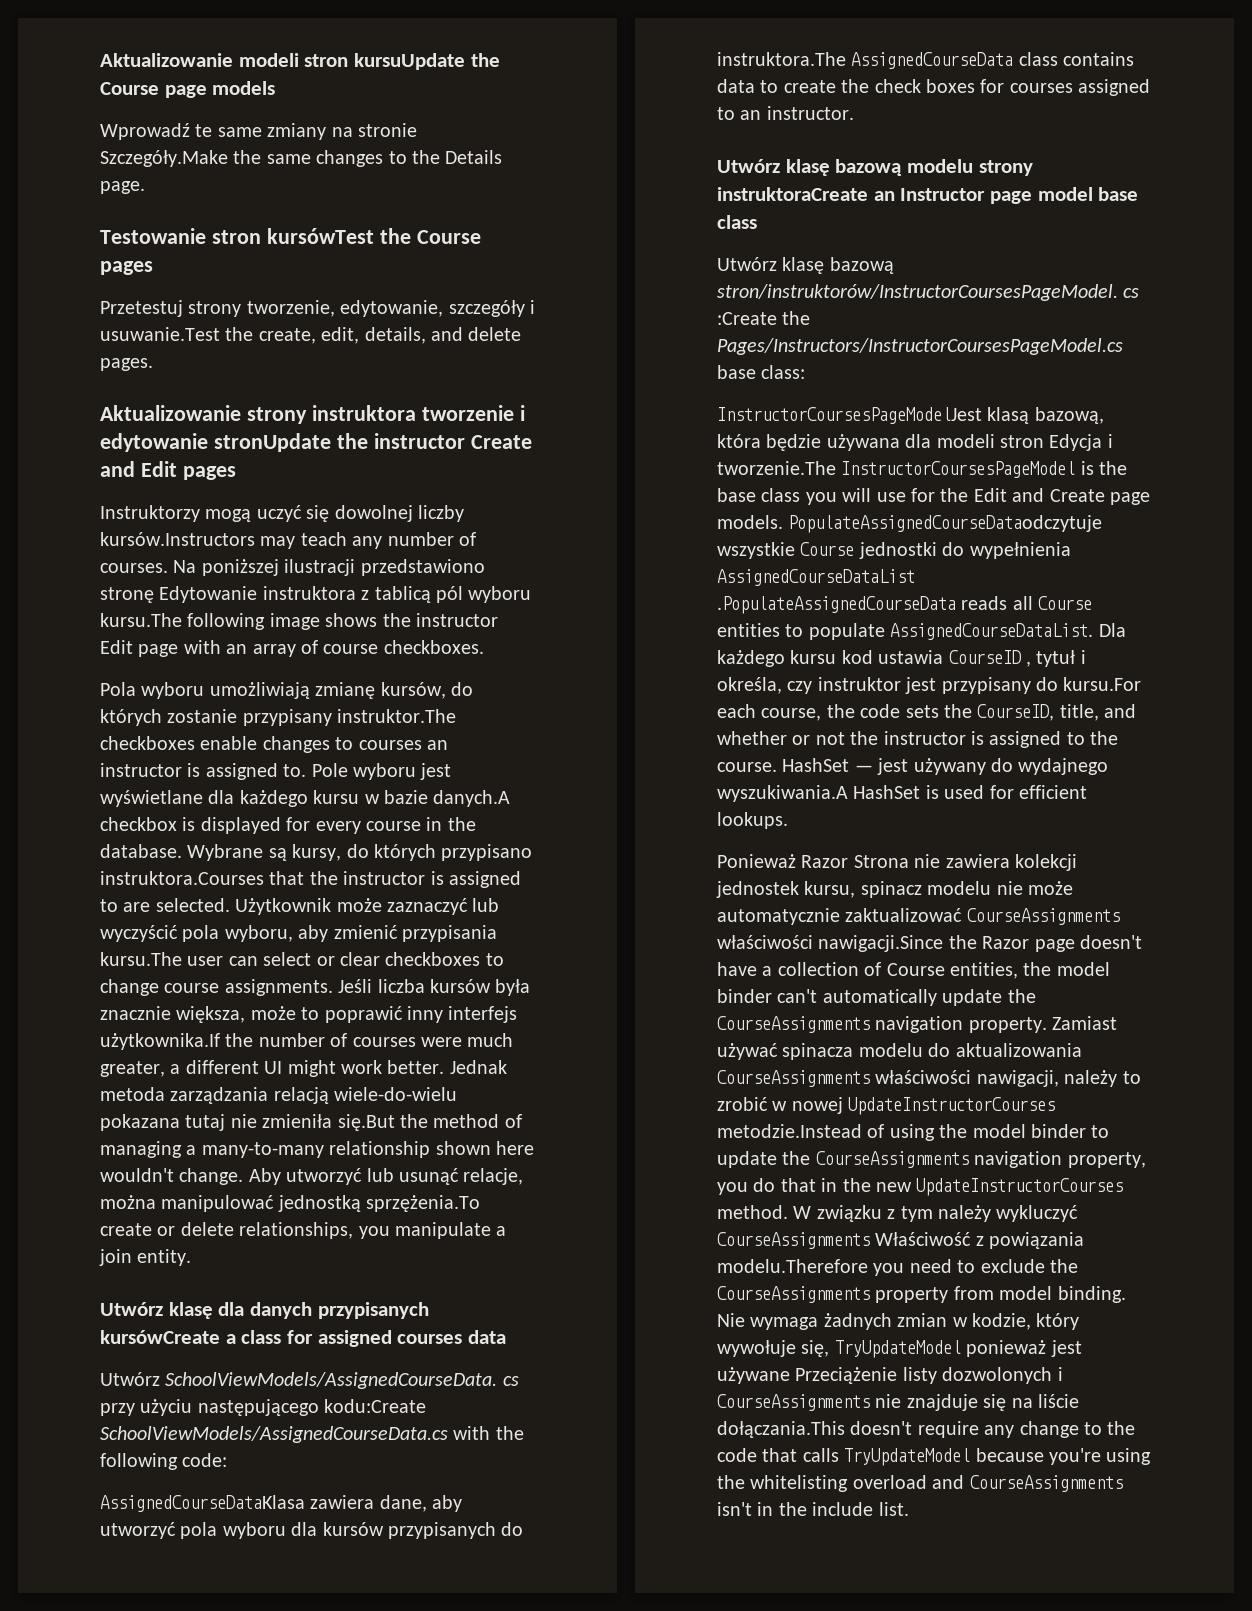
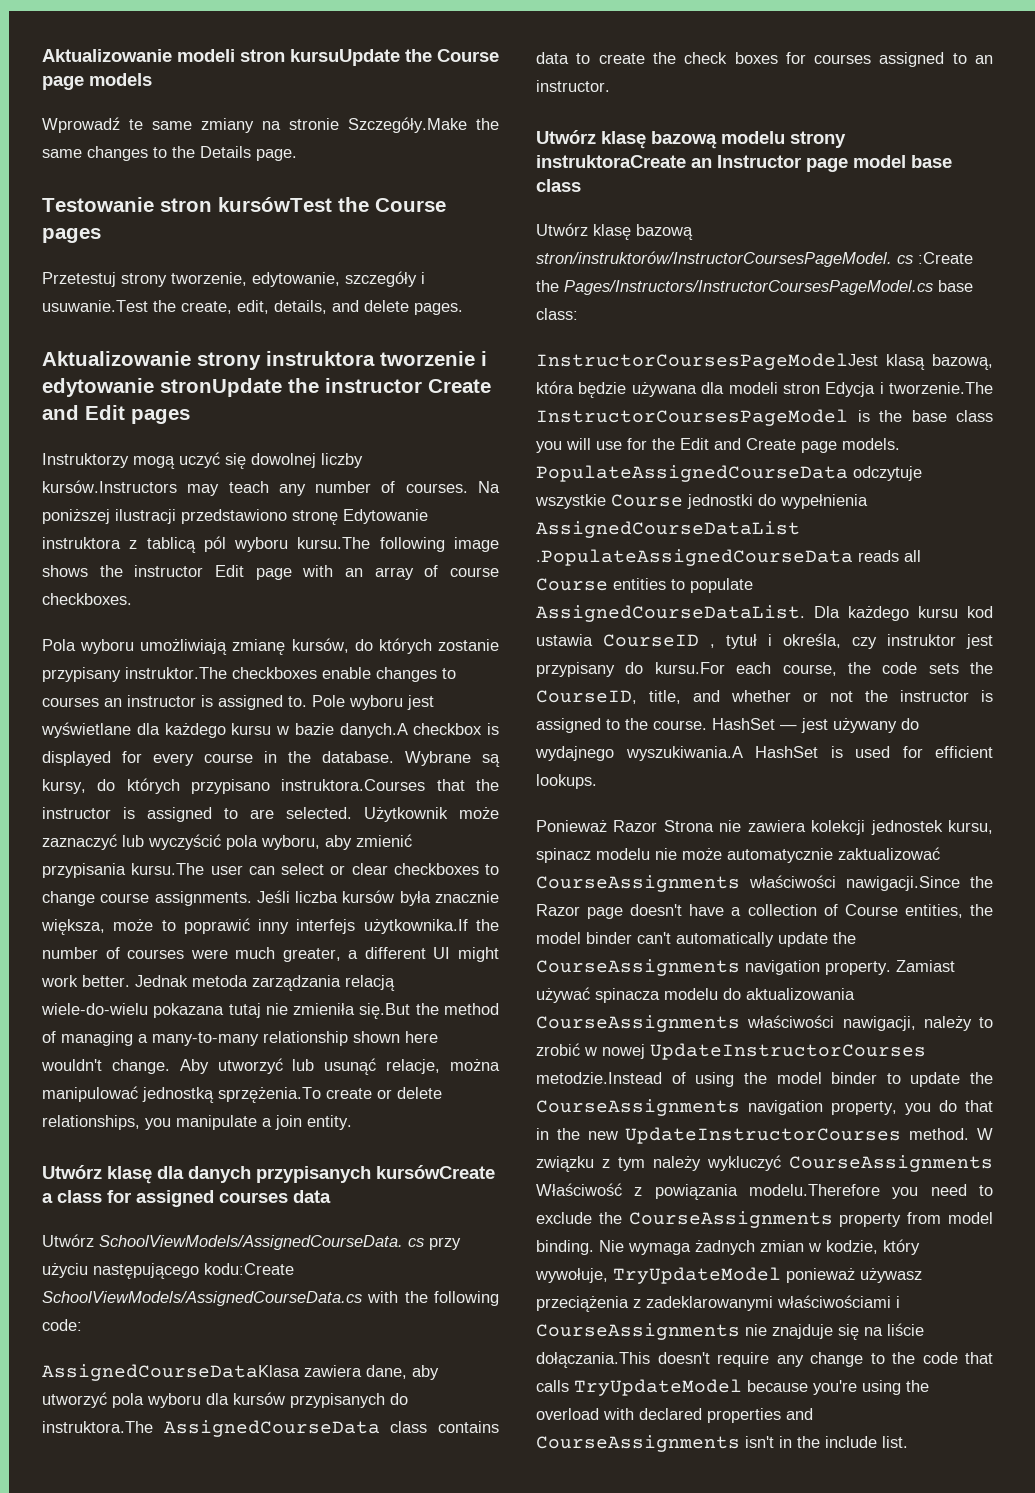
[788,515,1103,533] PopulateAssignedCourseDataodczytuje -> [536,465,922,482] PopulateAssignedCourseData odczytuje
[717,1340,1082,1358] [717,1367,1053,1384] wywołuje się, TryUpdateModel ponieważ jest używane Przeciążenie listy dozwolonych -> [535,1267,922,1284] [536,1295,891,1312] wywołuje, TryUpdateModel ponieważ używasz przeciążenia z zadeklarowanymi właściwościami
[750,1475,927,1492] whitelisting overload -> [536,1408,781,1423] overload with declared properties

